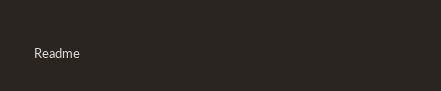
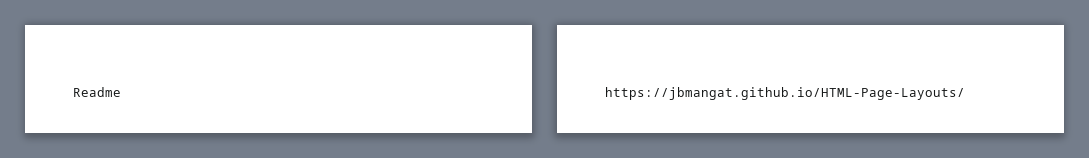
(80, 53) none -> [605,87,965,100] https://jbmangat.github.io/HTML-Page-Layouts/

